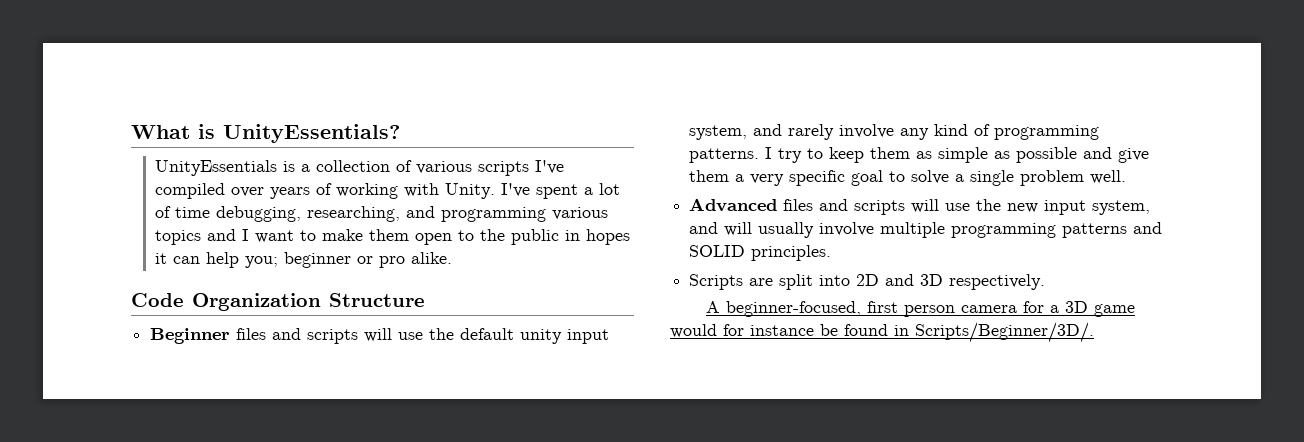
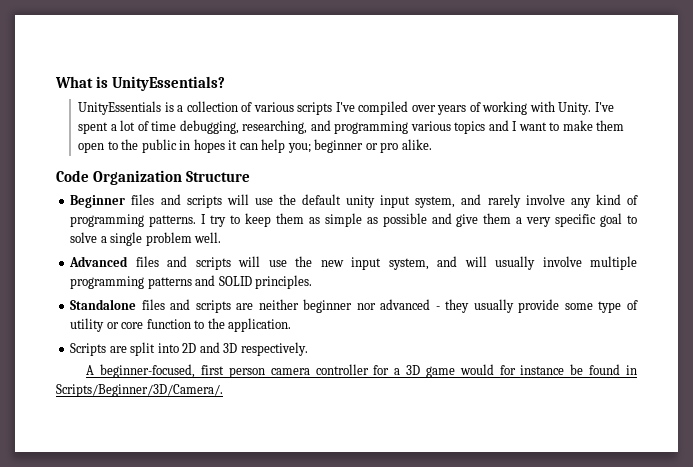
(832, 253) none -> [70,299,638,313] [70,318,292,332] // Standalone files and scripts are neither beginner nor advanced - they usually provide some type of utility or core function to the application.
(1018, 309) none -> [315,364,369,375] controller
[915,322,1094,343] Scripts/Beginner/3D/. -> [56,384,223,397] Scripts/Beginner/3D/Camera/.

